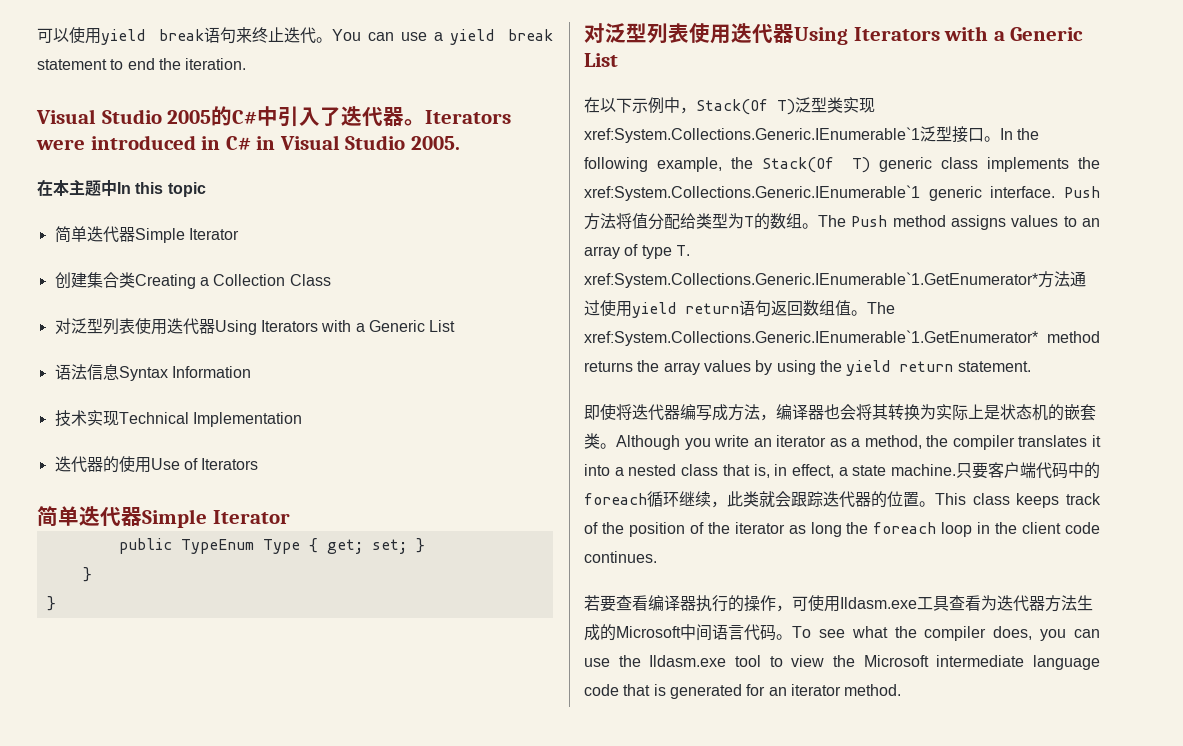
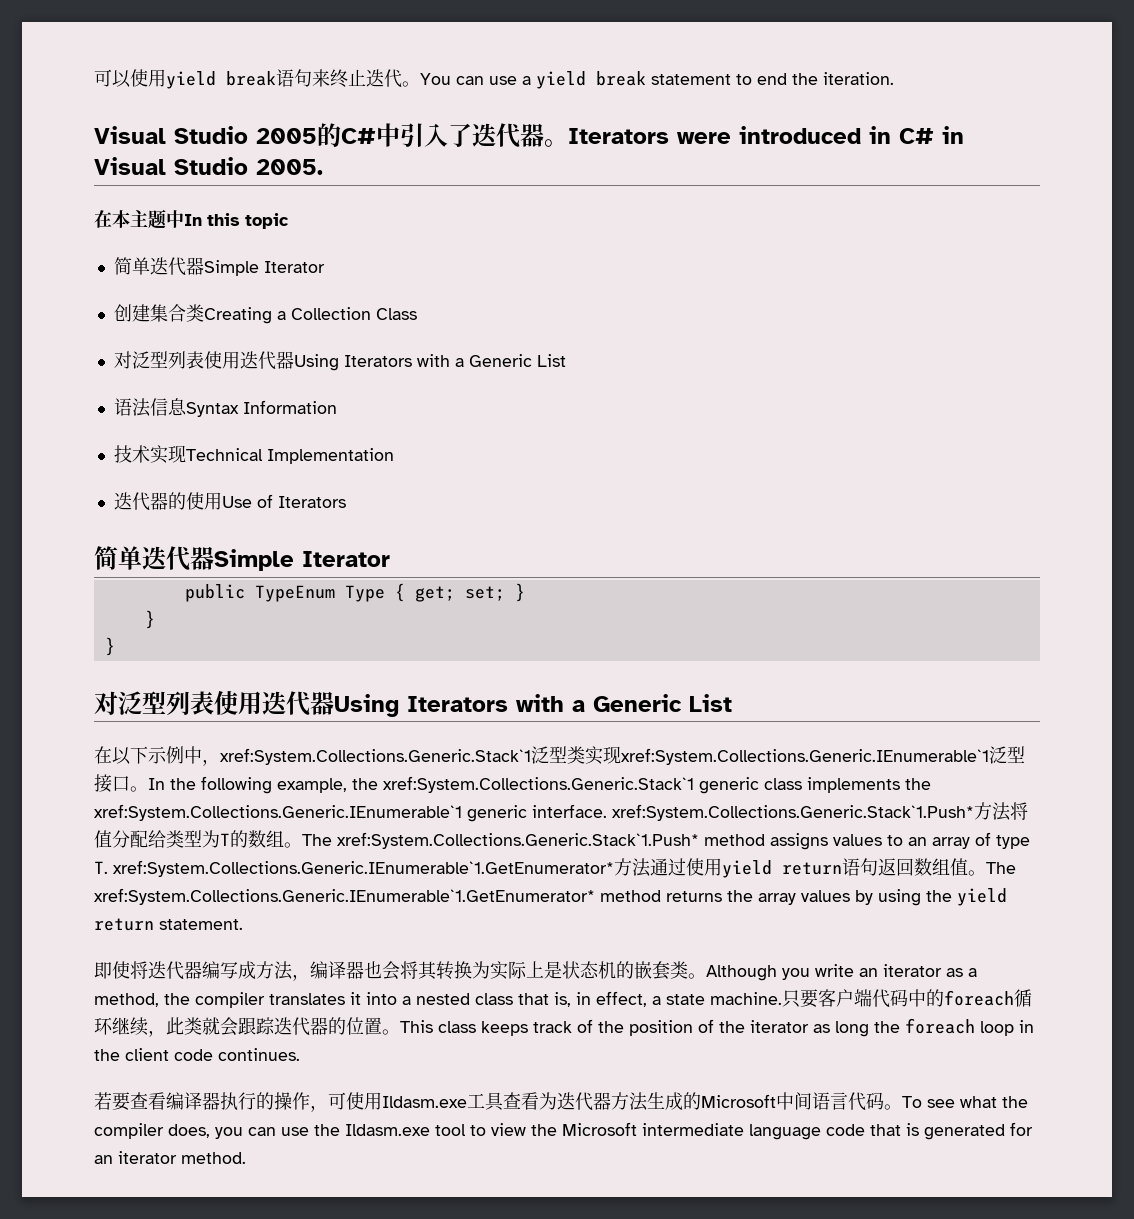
[696,99,795,115] Stack(Of T) -> [220,748,531,765] xref:System.Collections.Generic.Stack`1
[761,157,871,173] Stack(Of T) -> [383,776,694,793] xref:System.Collections.Generic.Stack`1
[1064,186,1100,198] Push -> [612,804,974,821] xref:System.Collections.Generic.Stack`1.Push*
[851,215,888,227] Push -> [337,832,699,849] xref:System.Collections.Generic.Stack`1.Push*

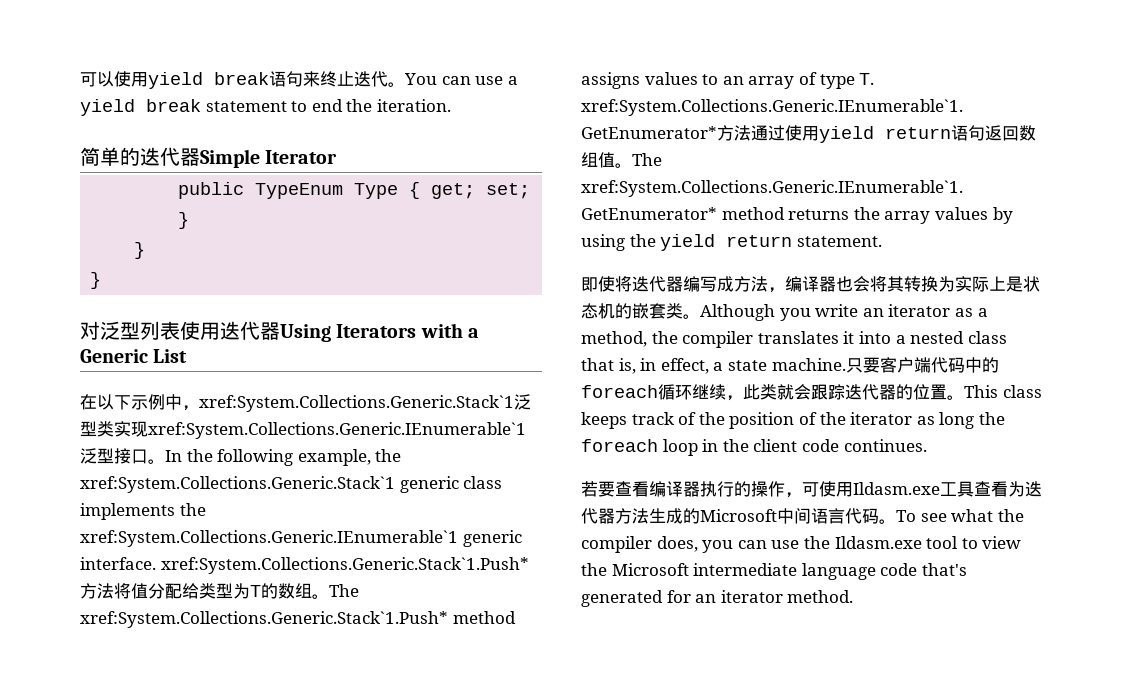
[94,123,964,148] [94,157,323,175] [94,209,289,229] [113,257,325,276] [113,304,417,324] [113,351,566,371] [113,398,337,417] [113,445,394,464] [113,492,346,511] [94,546,142,570] Visual Studio 2005的C#中引入了迭代器。Iterators were introduced in C# in Visual Studio 2005. // 在本主题中In this topic // 简单迭代器Simple Iterator // 创建集合类Creating a Collection Class // 对泛型列表使用迭代器Using Iterators with a Generic List // 语法信息Syntax Information // 技术实现Technical Implementation // 迭代器的使用Use of Iterators // 简单 -> [80,147,140,166] 简单的
[870,1123,919,1136] that is -> [921,563,967,576] that's

